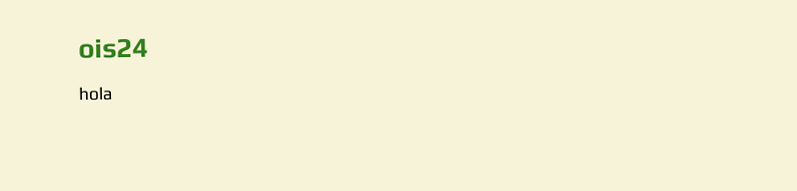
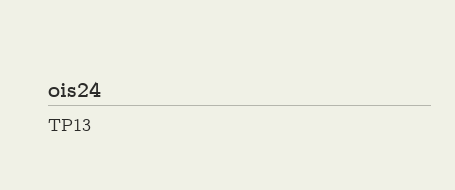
[78,86,113,101] hola -> [48,119,91,131] TP13

